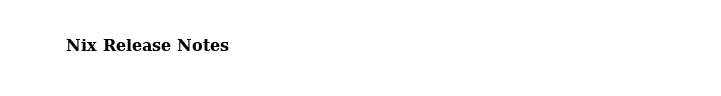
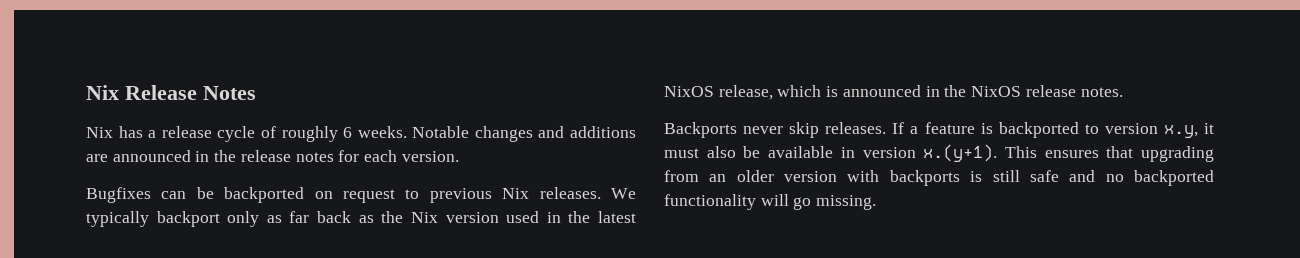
(229, 45) none -> [86,126,636,142] [86,150,459,162] [86,187,636,203] [86,211,637,227] [664,85,1123,100] [664,122,1214,138] [664,144,1214,162] [664,170,1214,186] [664,194,877,210] // Nix has a release cycle of roughly 6 weeks. Notable changes and additions are announced in the release notes for each version. // Bugfixes can be backported on request to previous Nix releases. We typically backport only as far back as the Nix version used in the latest NixOS release, which is announced in the NixOS release notes. // Backports never skip releases. If a feature is backported to version x.y, it must also be available in version x.(y+1). This ensures that upgrading from an older version with backports is still safe and no backported functionality will go missing.

